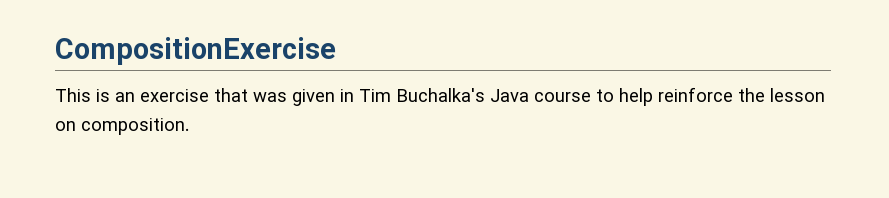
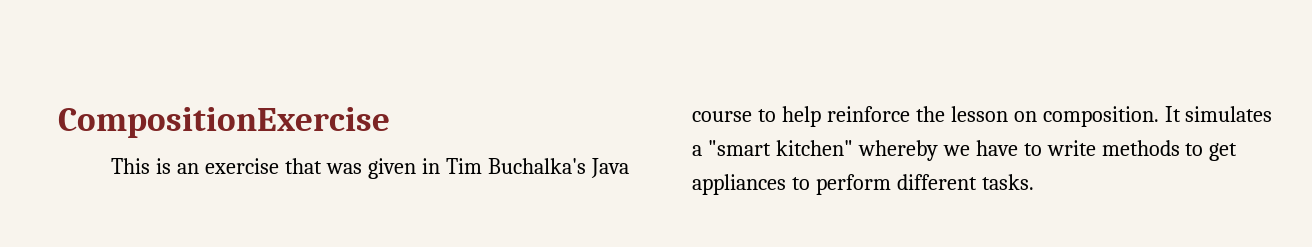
(189, 126) none -> [1164,106,1273,122] [692,140,1238,161] [692,174,1034,195] It simulates a "smart kitchen" whereby we have to write methods to get appliances to perform different tasks.

